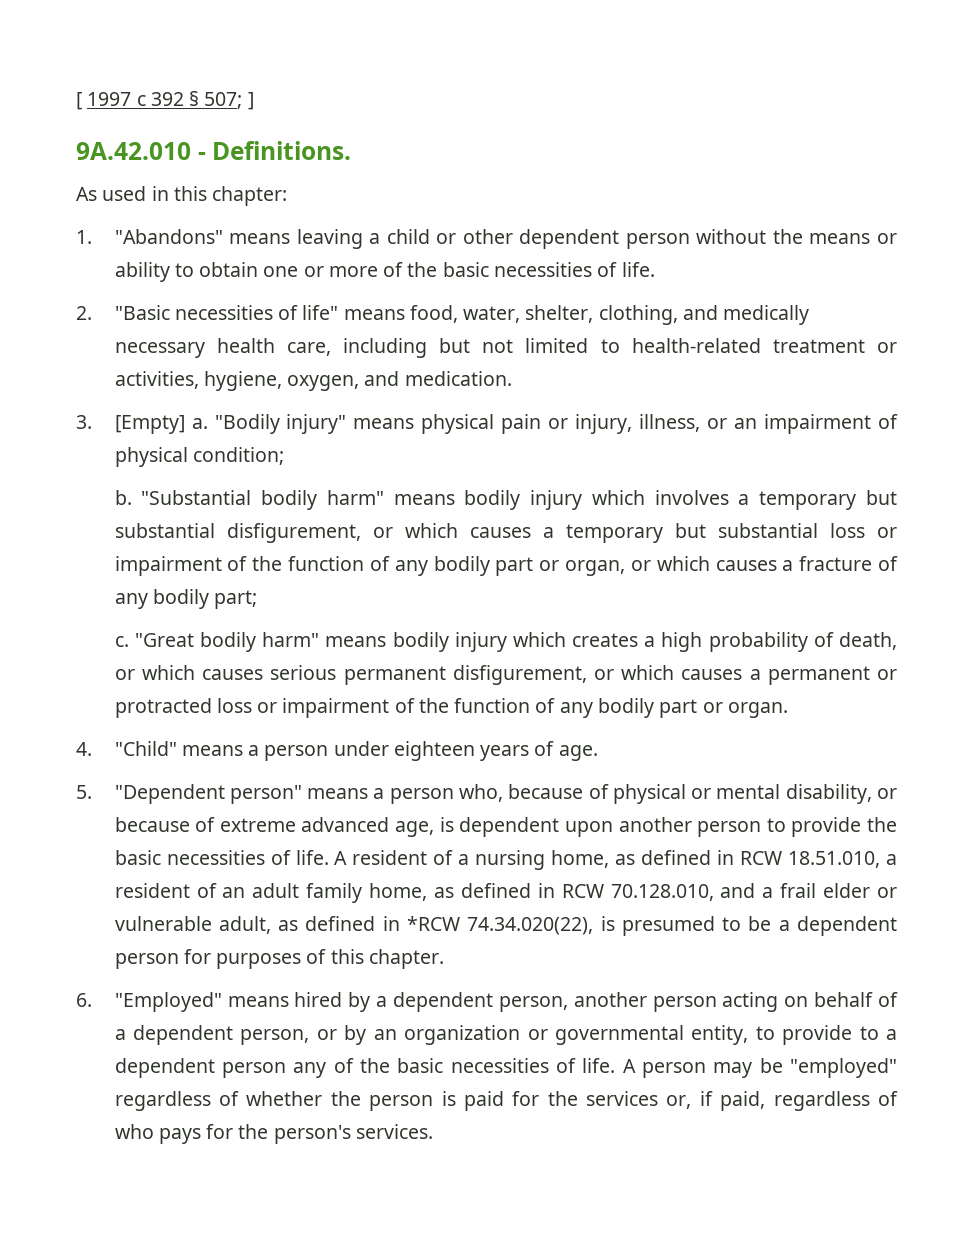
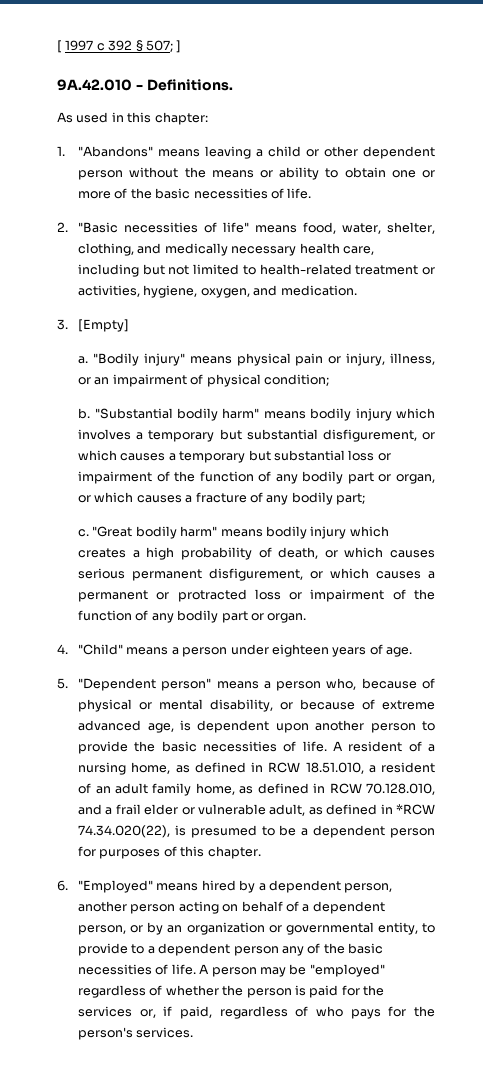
(185, 424) none -> (130, 325) //

